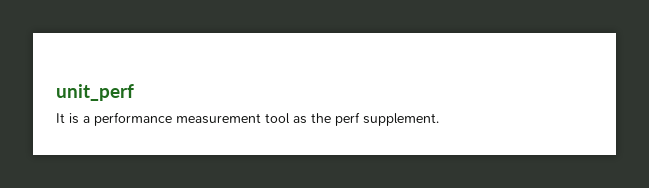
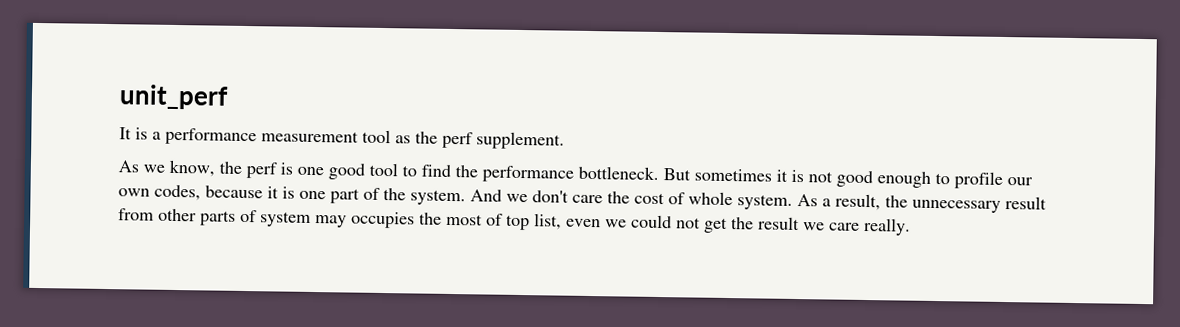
(439, 119) none -> [118,159,1033,189] [118,184,1047,213] [118,208,911,236] // As we know, the perf is one good tool to find the performance bottleneck. But sometimes it is not good enough to profile our own codes, because it is one part of the system. And we don't care the cost of whole system. As a result, the unnecessary result from other parts of system may occupies the most of top list, even we could not get the result we care really.

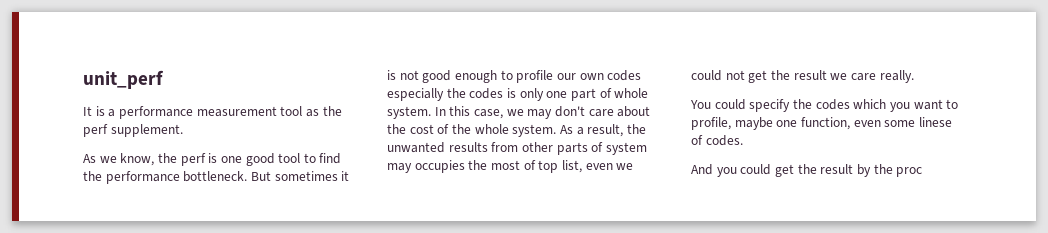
[154,184,528,206] codes, because it is one part of the system. And we -> [607,70,642,81] [387,88,649,101] [387,106,553,119] codes especially the codes is only one part of whole system. In this case, we may
(603, 199) none -> [617,106,651,117] about
(685, 198) none -> [451,124,471,134] the
[912,196,1047,213] unnecessary result -> [387,142,488,153] unwanted results
(911, 226) none -> [690,99,959,112] [691,117,952,130] [691,135,743,146] [691,164,923,177] // You could specify the codes which you want to profile, maybe one function, even some linese of codes. // And you could get the result by the proc

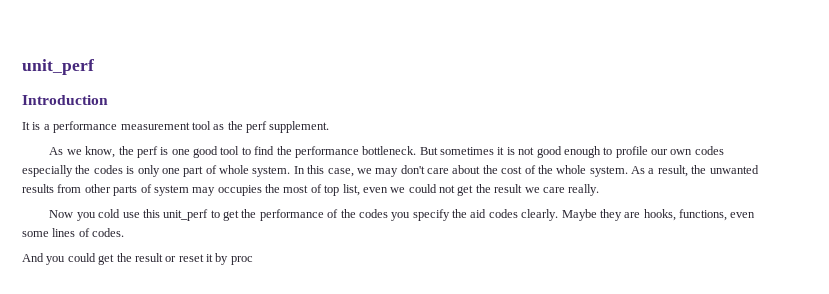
[83,70,164,89] unit_perf -> [22,59,94,75] [22,95,108,105] unit_perf // Introduction
[690,99,959,112] [691,117,850,130] You could specify the codes which you want to profile, maybe one function, -> [49,209,728,221] Now you cold use this unit_perf to get the performance of the codes you specify the aid codes clearly. Maybe they are hooks, functions,
[918,117,952,127] linese -> [52,228,76,237] lines
[856,164,893,177] by the -> [165,253,229,265] or reset it by

